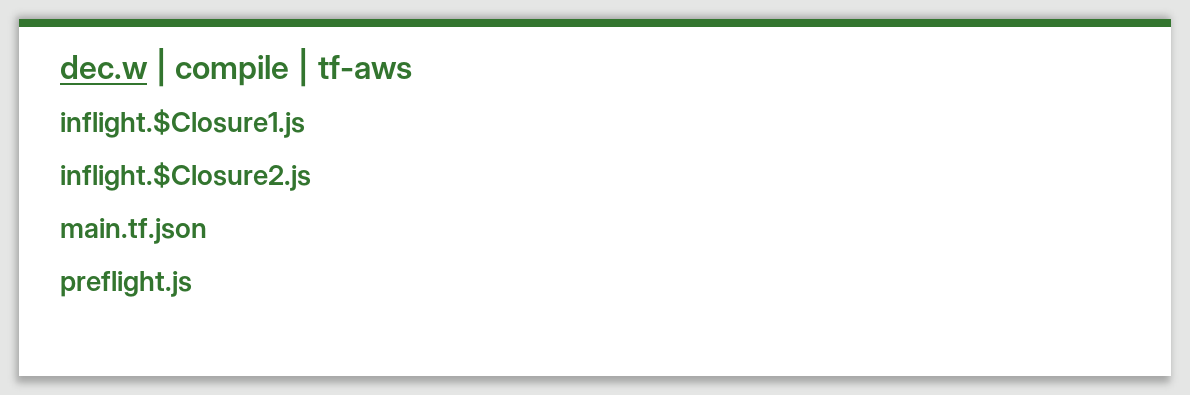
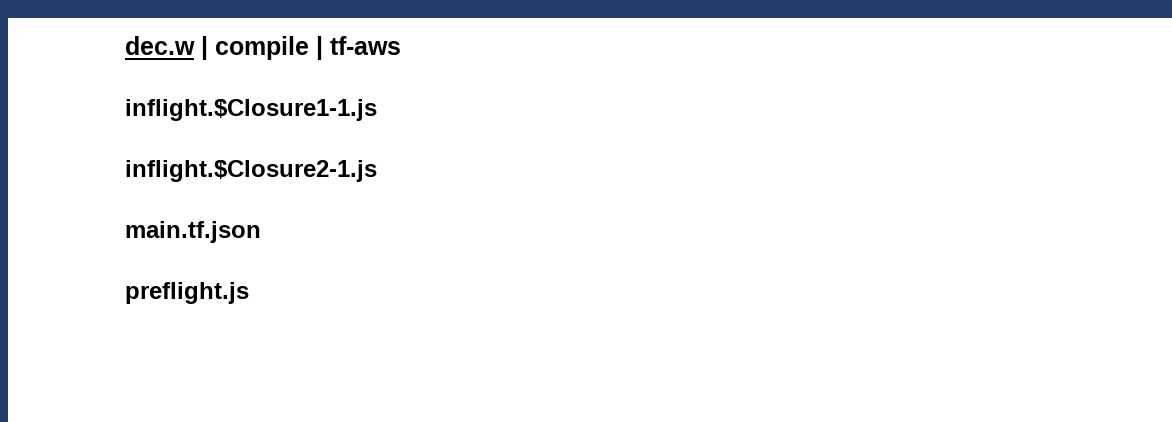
[60,109,305,138] [60,162,311,191] inflight.$Closure1.js // inflight.$Closure2.js -> [125,99,377,121] [125,160,377,182] inflight.$Closure1-1.js // inflight.$Closure2-1.js

